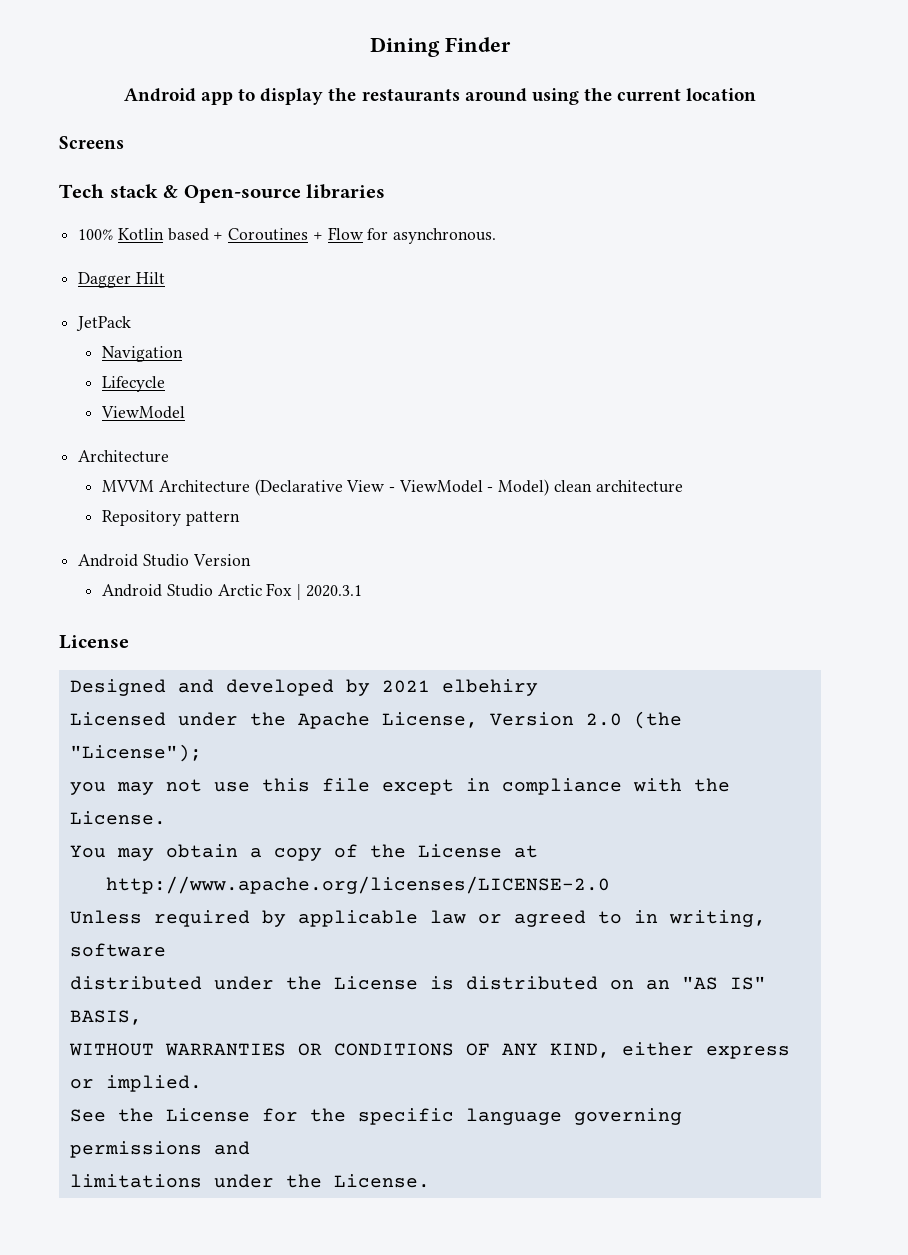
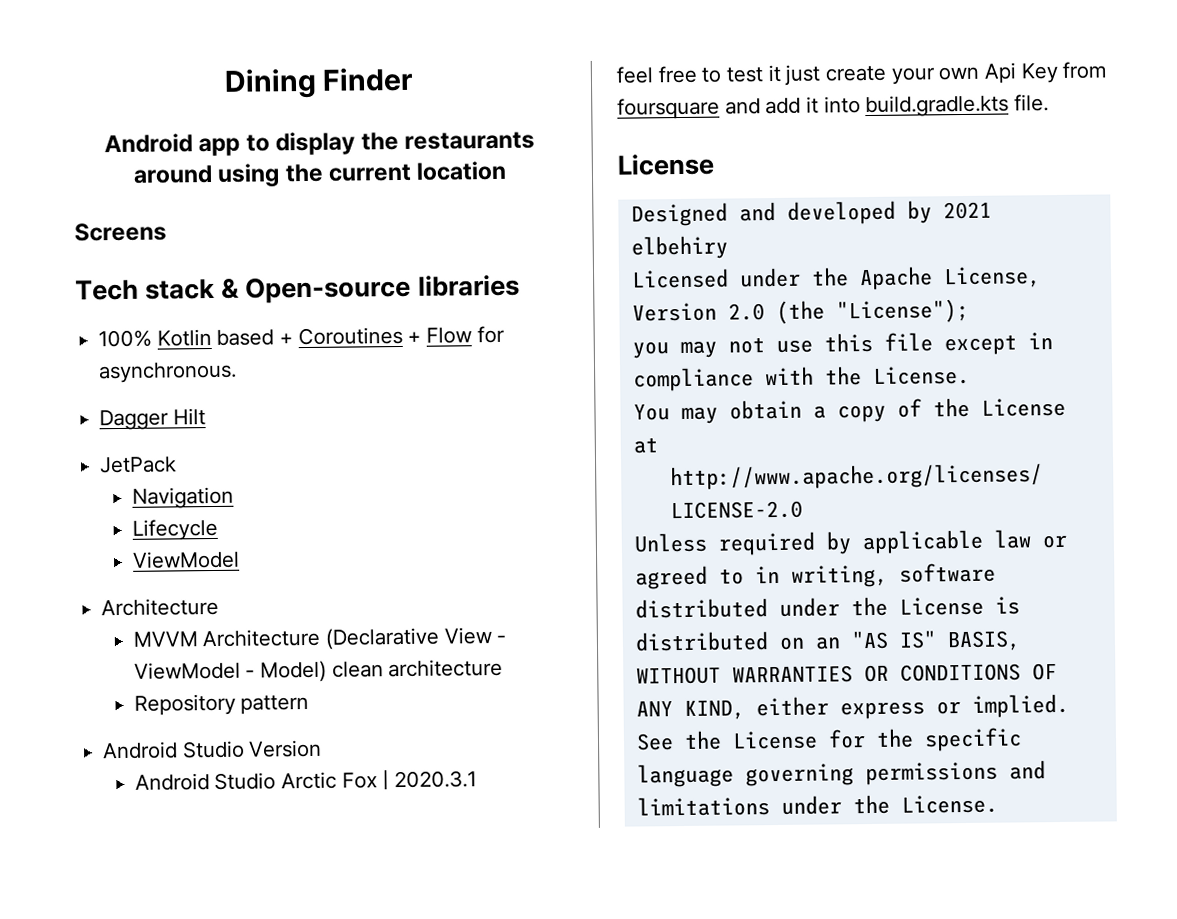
(362, 591) none -> [616,61,1108,86] [617,94,1050,120] // feel free to test it just create your own Api Key from foursquare and add it into build.gradle.kts file.

